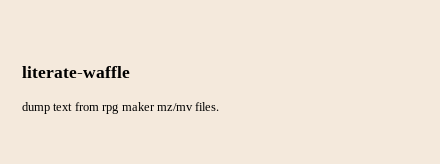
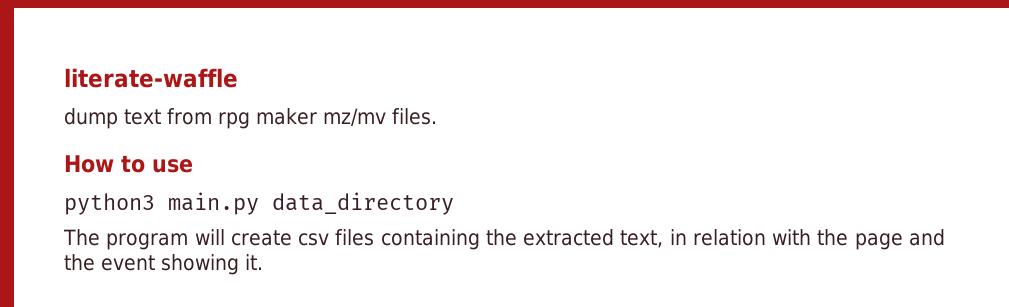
(220, 106) none -> [64,155,193,173] [64,192,454,215] [63,229,945,250] [64,254,263,275] // How to use // python3 main.py data_directory // The program will create csv files containing the extracted text, in relation with the page and the event showing it.

